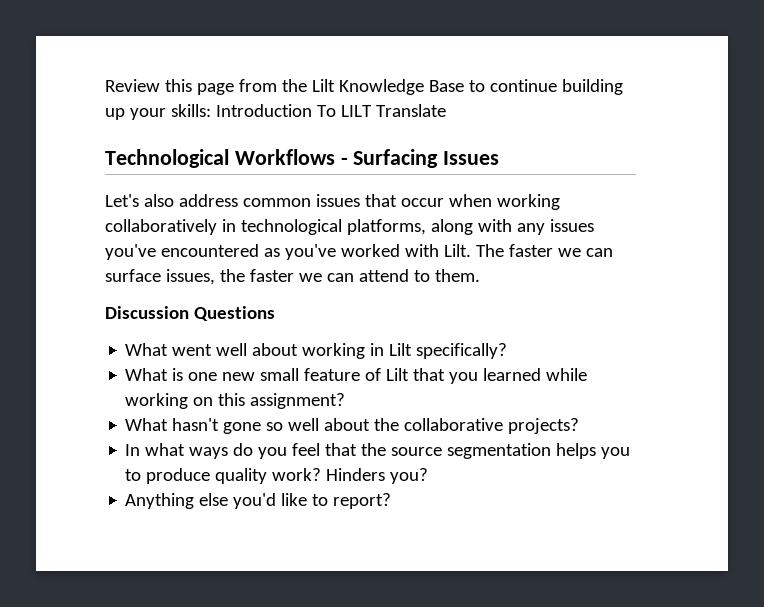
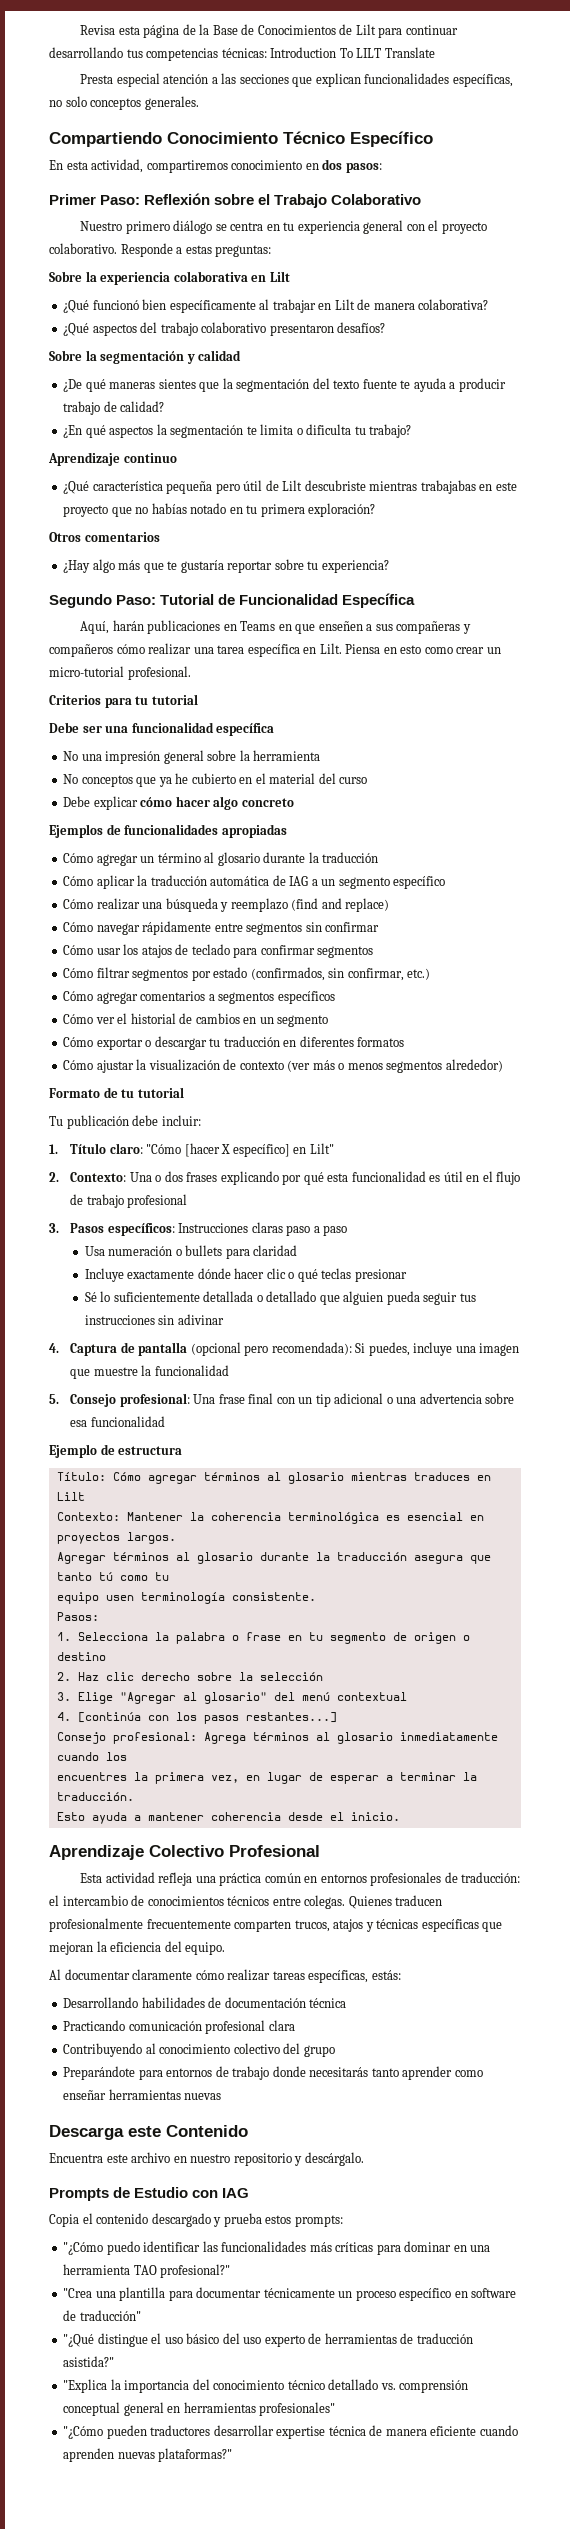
[105,79,623,95] [105,104,446,120] [105,149,500,168] [105,194,560,210] [105,219,594,235] [105,244,613,260] [105,269,480,285] [105,306,275,321] [125,343,508,359] [125,368,588,384] [125,393,346,409] [125,418,580,434] [125,443,631,459] [125,468,429,484] [125,493,392,509] Review this page from the Lilt Knowledge Base to continue building up your skills: Introduction To LILT Translate // Technological Workflows - Surfacing Issues // Let's also address common issues that occur when working collaboratively in technological platforms, along with any issues you've encountered as you've worked with Lilt. The faster we can surface issues, the faster we can attend to them. // Discussion Questions // What went well about working in Lilt specifically? // What is one new small feature of Lilt that you learned while working on this assignment? // What hasn't gone so well about the collaborative projects? // In what ways do you feel that the source segmentation helps you to produce quality work? Hinders you? // Anything else you'd like to report? -> [80,24,458,38] [49,47,435,61] [80,73,513,87] [49,96,199,110] [49,131,433,147] [49,159,382,173] [49,193,422,208] [80,220,487,234] [49,243,272,257] [49,271,290,285] [63,299,489,313] [63,322,386,336] [49,350,242,364] [63,378,506,392] [63,401,165,415] [63,424,412,438] [48,452,177,466] [63,480,517,494] [63,503,376,517] [49,532,160,542] [63,559,389,573] [49,593,416,608] [80,620,471,634] [49,643,501,657] [49,666,191,680] [49,694,198,708] [49,722,275,736] [63,750,321,764] [63,773,368,787] [63,796,294,810] [49,824,287,838] [63,852,379,866] [63,875,446,889] [63,898,390,912] [63,921,380,935] [63,944,374,958] [63,967,431,981] [63,991,335,1004] [63,1013,329,1027] [63,1036,405,1050] [63,1059,503,1073] [49,1087,184,1098] [49,1115,201,1129] [49,1143,334,1157] [49,1171,521,1185] [70,1194,188,1208] [49,1222,348,1236] [84,1245,298,1259] [84,1268,407,1282] [84,1291,476,1305] [84,1314,224,1325] [49,1342,520,1356] [70,1365,229,1379] [49,1393,515,1407] [70,1416,165,1427] [49,1444,183,1458] [56,1472,491,1484] [56,1492,85,1501] [56,1512,484,1524] [56,1532,176,1544] [56,1552,491,1564] [56,1572,169,1581] [56,1592,316,1604] [56,1612,99,1621] [56,1632,470,1644] [56,1652,106,1661] [56,1672,323,1681] [56,1692,407,1704] [56,1712,337,1724] [56,1732,498,1744] [56,1752,127,1761] [56,1772,477,1784] [56,1792,134,1801] [56,1812,400,1824] [49,1845,320,1860] [80,1872,521,1886] [49,1895,443,1909] [49,1918,503,1932] [49,1941,226,1955] [49,1969,401,1983] [63,1997,347,2008] [63,2020,295,2034] [63,2043,335,2057] [63,2066,483,2080] [63,2089,222,2100] [49,2125,248,2140] [49,2152,364,2166] [49,2187,250,2201] [49,2213,343,2227] [63,2241,491,2255] [63,2264,231,2278] [63,2287,517,2301] [63,2310,141,2321] [63,2333,473,2347] [63,2356,115,2367] [63,2379,469,2393] [63,2402,336,2416] [63,2425,518,2439] [63,2448,233,2462] Revisa esta página de la Base de Conocimientos de Lilt para continuar desarrollando tus competencias técnicas: Introduction To LILT Translate // Presta especial atención a las secciones que explican funcionalidades específicas, no solo conceptos generales. // Compartiendo Conocimiento Técnico Específico // En esta actividad, compartiremos conocimiento en dos pasos: // Primer Paso: Reflexión sobre el Trabajo Colaborativo // Nuestro primero diálogo se centra en tu experiencia general con el proyecto colaborativo. Responde a estas preguntas: // Sobre la experiencia colaborativa en Lilt // ¿Qué funcionó bien específicamente al trabajar en Lilt de manera colaborativa? // ¿Qué aspectos del trabajo colaborativo presentaron desafíos? // Sobre la segmentación y calidad // ¿De qué maneras sientes que la segmentación del texto fuente te ayuda a producir trabajo de calidad? // ¿En qué aspectos la segmentación te limita o dificulta tu trabajo? // Aprendizaje continuo // ¿Qué característica pequeña pero útil de Lilt descubriste mientras trabajabas en este proyecto que no habías notado en tu primera exploración? // Otros comentarios // ¿Hay algo más que te gustaría reportar sobre tu experiencia? // Segundo Paso: Tutorial de Funcionalidad Específica // Aquí, harán publicaciones en Teams en que enseñen a sus compañeras y compañeros cómo realizar una tarea específica en Lilt. Piensa en esto como crear un micro-tutorial profesional. // Criterios para tu tutorial // Debe ser una funcionalidad específica // No una impresión general sobre la herramienta // No conceptos que ya he cubierto en el material del curso // Debe explicar cómo hacer algo concreto // Ejemplos de funcionalidades apropiadas // Cómo agregar un término al glosario durante la traducción // Cómo aplicar la traducción automática de IAG a un segmento específico // Cómo realizar una búsqueda y reemplazo (find and replace) // Cómo navegar rápidamente entre segmentos sin confirmar // Cómo usar los atajos de teclado para confirmar segmentos // Cómo filtrar segmentos por estado (confirmados, sin confirmar, etc.) // Cómo agregar comentarios a segmentos específicos // Cómo ver el historial de cambios en un segmento // Cómo exportar o descargar tu traducción en diferentes formatos // Cómo ajustar la visualización de contexto (ver más o menos segmentos alrededor) // Formato de tu tutorial // Tu publicación debe incluir: // 1. Título claro: "Cómo [hacer X específico] en Lilt" // 2. Contexto: Una o dos frases explicando por qué esta funcionalidad es útil en el flujo de trabajo profesional // 3. Pasos específicos: Instrucciones claras paso a paso // Usa numeración o bullets para claridad // Incluye exactamente dónde hacer clic o qué teclas presionar // Sé lo suficientemente detallada o detallado que alguien pueda seguir tus instrucciones sin adivinar // 4. Captura de pantalla (opcional pero recomendada): Si puedes, incluye una imagen que muestre la funcionalidad // 5. Consejo profesional: Una frase final con un tip adicional o una advertencia sobre esa funcionalidad // Ejemplo de estructura // Título: Cómo agregar términos al glosario mientras traduces en Lilt // Contexto: Mantener la coherencia terminológica es esencial en proyectos largos. // Agregar términos al glosario durante la traducción asegura que tanto tú como tu // equipo usen terminología consistente. // Pasos: // 1. Selecciona la palabra o frase en tu segmento de origen o destino // 2. Haz clic derecho sobre la selección // 3. Elige "Agregar al glosario" del menú contextual // 4. [continúa con los pasos restantes...] // Consejo profesional: Agrega términos al glosario inmediatamente cuando los // encuentres la primera vez, en lugar de esperar a terminar la traducción. // Esto ayuda a mantener coherencia desde el inicio. // Aprendizaje Colectivo Profesional // Esta actividad refleja una práctica común en entornos profesionales de traducción: el intercambio de conocimientos técnicos entre colegas. Quienes traducen profesionalmente frecuentemente comparten trucos, atajos y técnicas específicas que mejoran la eficiencia del equipo. // Al documentar claramente cómo realizar tareas específicas, estás: // Desarrollando habilidades de documentación técnica // Practicando comunicación profesional clara // Contribuyendo al conocimiento colectivo del grupo // Preparándote para entornos de trabajo donde necesitarás tanto aprender como enseñar herramientas nuevas // Descarga este Contenido // Encuentra este archivo en nuestro repositorio y descárgalo. // Prompts de Estudio con IAG // Copia el contenido descargado y prueba estos prompts: // "¿Cómo puedo identificar las funcionalidades más críticas para dominar en una herramienta TAO profesional?" // "Crea una plantilla para documentar técnicamente un proceso específico en software de traducción" // "¿Qué distingue el uso básico del uso experto de herramientas de traducción asistida?" // "Explica la importancia del conocimiento técnico detallado vs. comprensión conceptual general en herramientas profesionales" // "¿Cómo pueden traductores desarrollar expertise técnica de manera eficiente cuando aprenden nuevas plataformas?"

